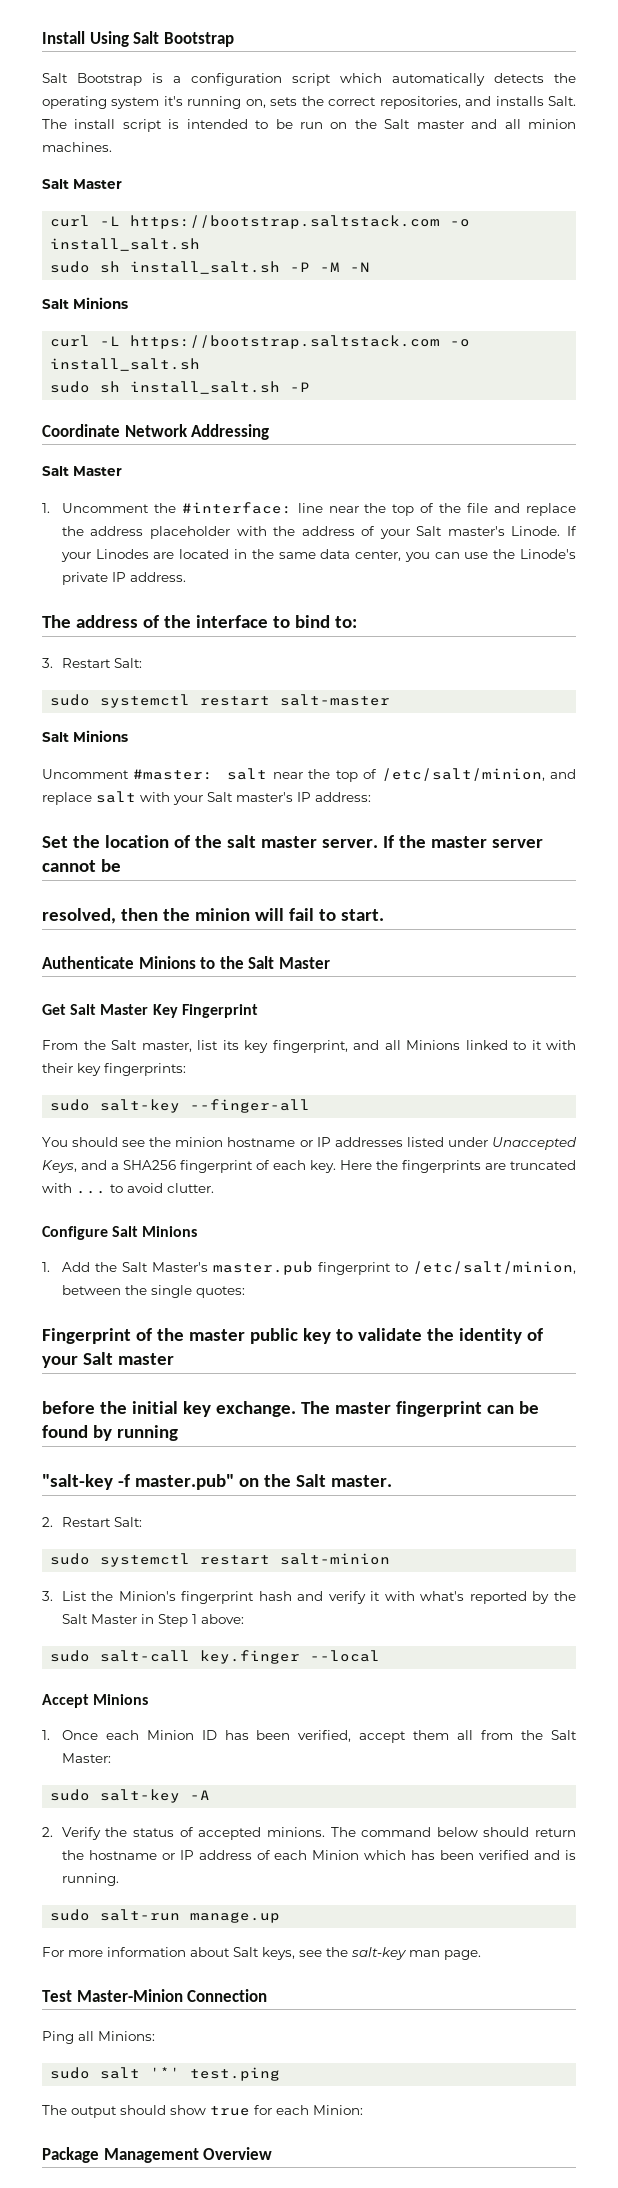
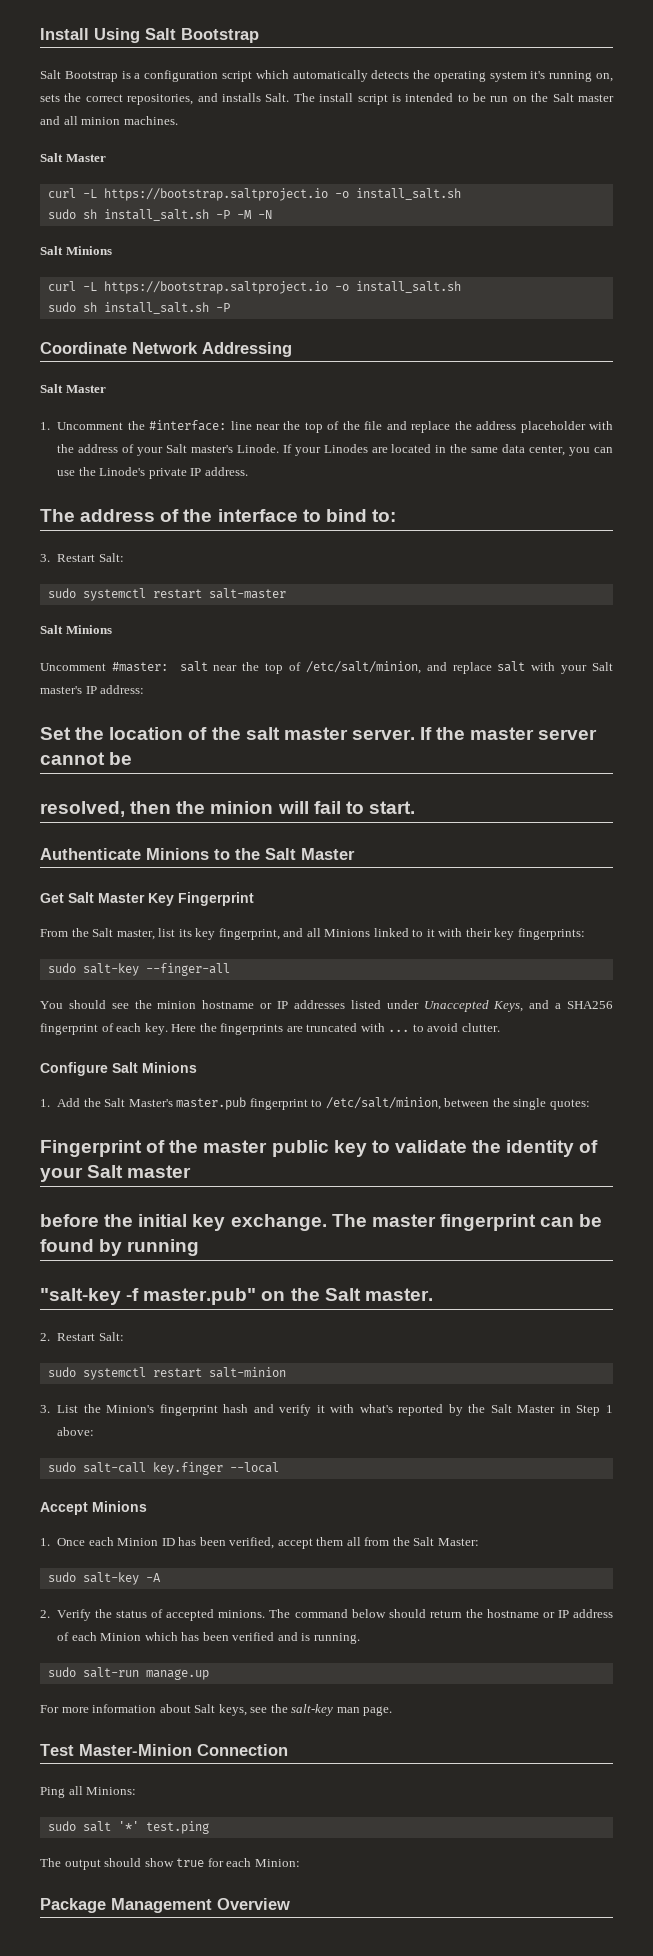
[130,215,441,229] https://bootstrap.saltstack.com -> [103,188,328,201] https://bootstrap.saltproject.io
[130,335,441,349] https://bootstrap.saltstack.com -> [103,281,328,294] https://bootstrap.saltproject.io

